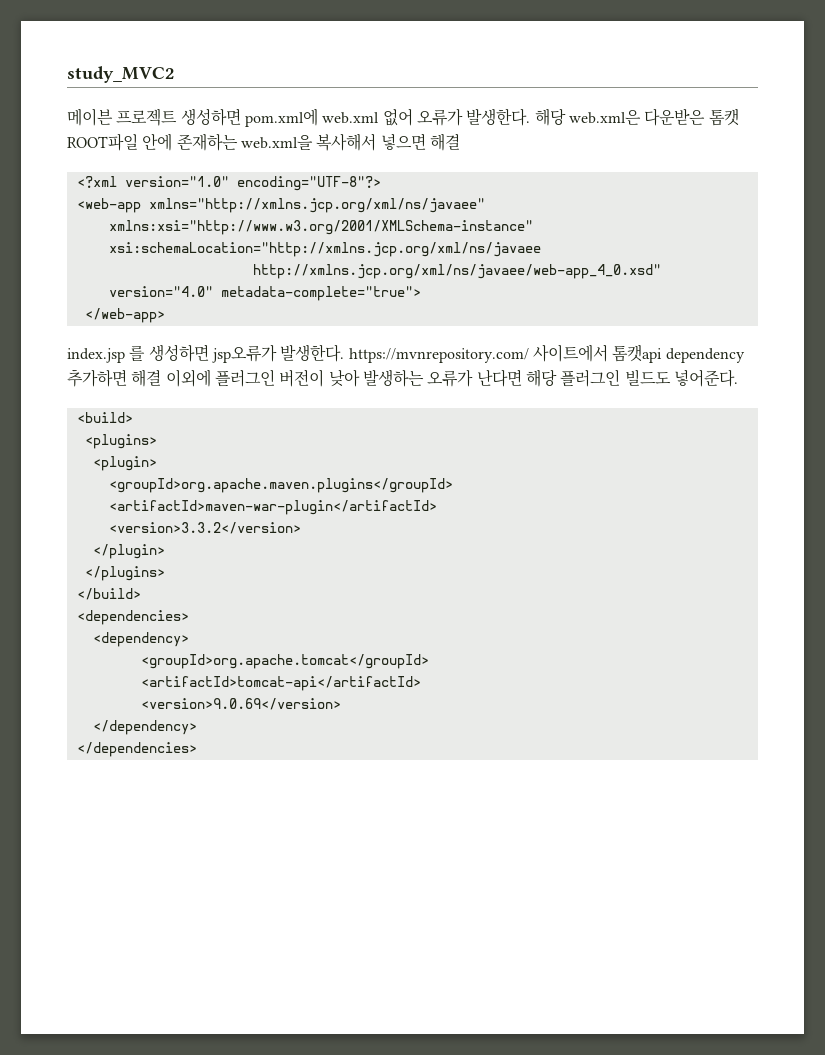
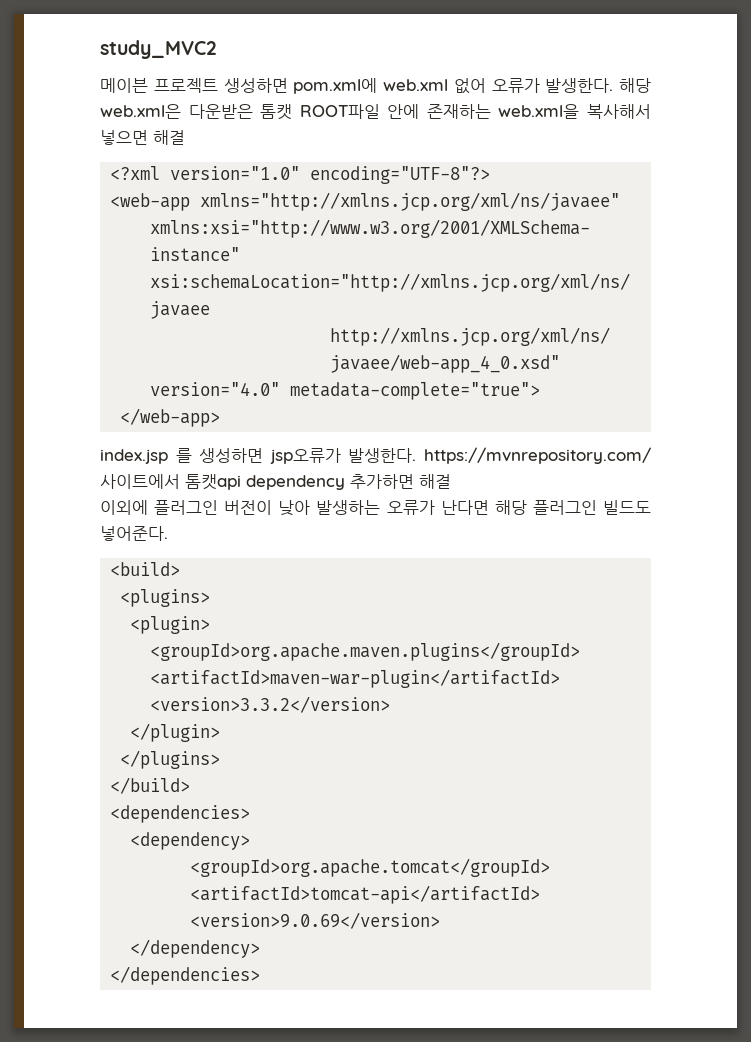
(162, 378) none -> (451, 481) //

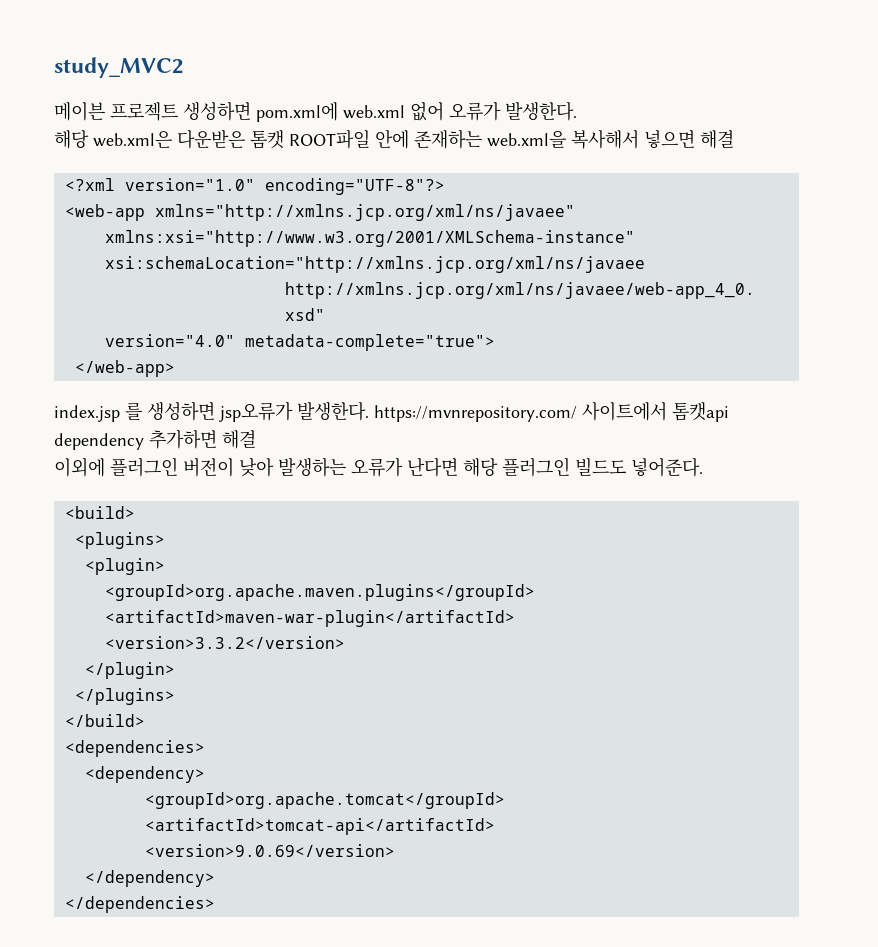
(614, 85) none -> (577, 111) //

